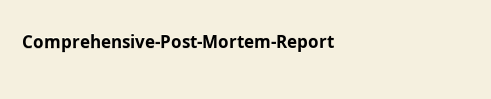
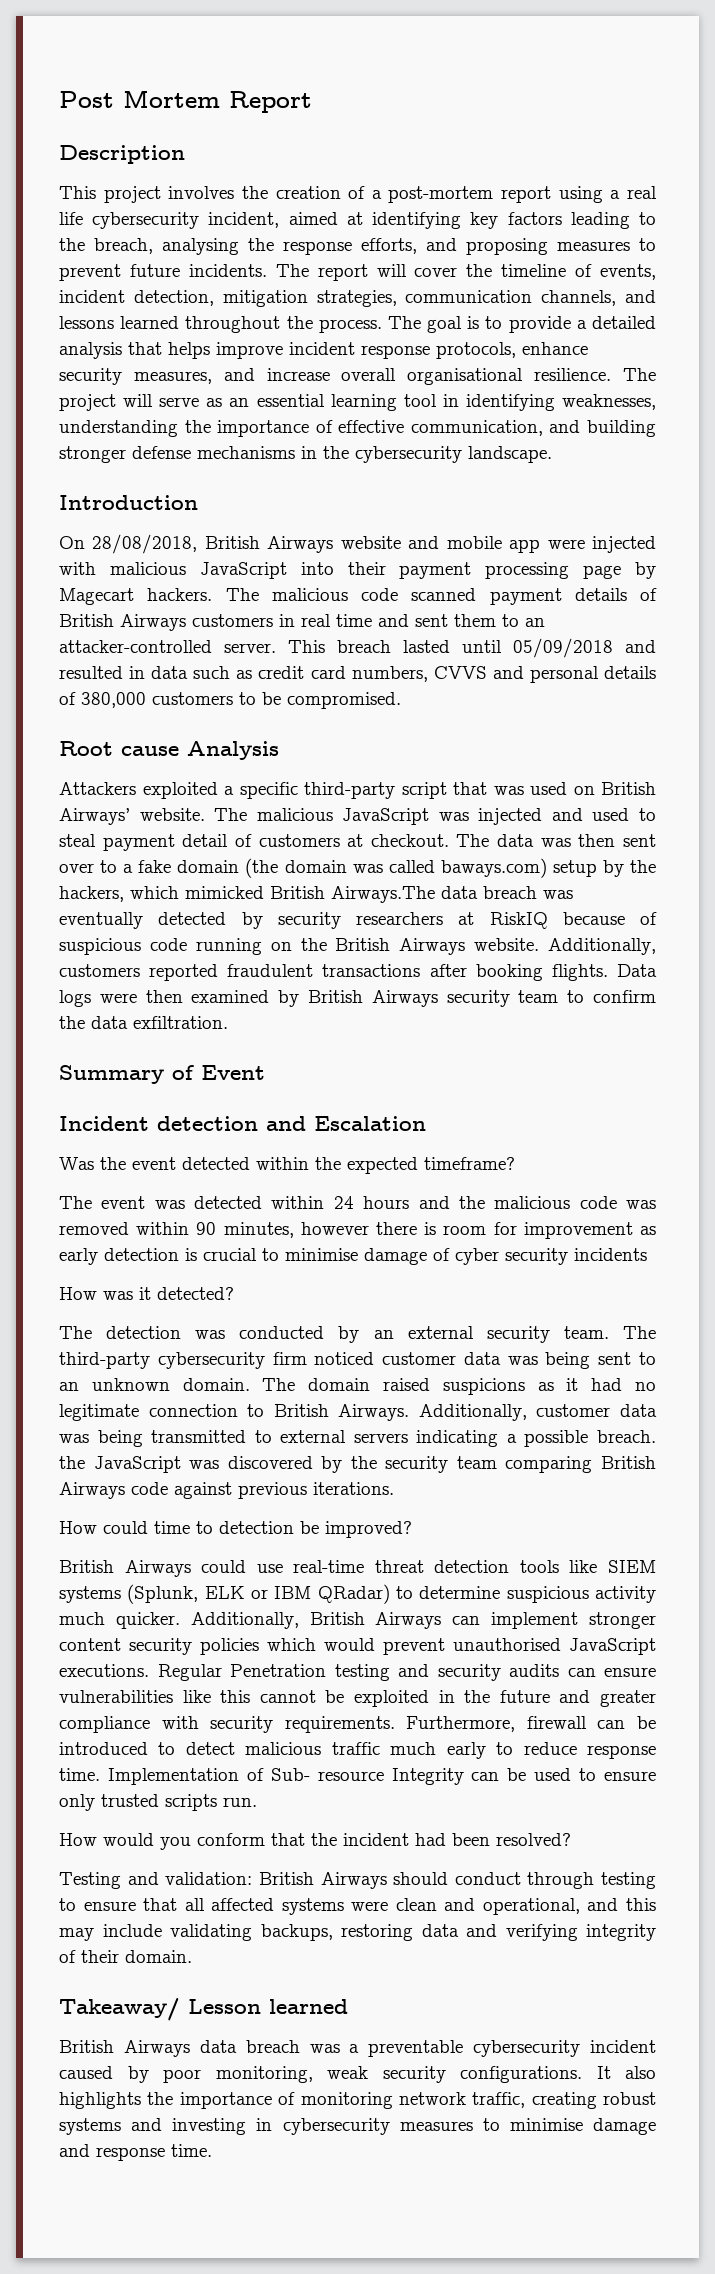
[21,33,335,53] Comprehensive-Post-Mortem-Report -> [59,90,312,113] [59,145,185,164] [59,186,657,203] [59,212,656,229] [59,238,656,255] [59,264,656,281] [59,290,656,307] [59,316,656,333] [59,342,588,359] [59,368,656,385] [59,394,657,411] [59,420,656,437] [59,446,552,463] [59,495,198,510] [59,534,657,554] [59,562,656,579] [59,588,657,605] [59,614,545,631] [59,638,656,658] [59,666,656,683] [59,692,401,709] [59,741,279,760] [59,782,656,799] [59,808,656,825] [59,834,656,851] [59,858,656,878] [59,886,573,903] [59,912,657,929] [59,938,656,955] [59,964,657,981] [59,990,656,1007] [59,1016,228,1029] [59,1065,265,1084] [59,1116,426,1131] [59,1157,515,1174] [59,1196,657,1209] [59,1222,656,1239] [59,1248,647,1265] [59,1287,234,1300] [59,1326,656,1343] [59,1352,656,1369] [59,1378,656,1395] [59,1404,657,1421] [59,1430,656,1447] [59,1456,656,1473] [59,1482,394,1499] [59,1521,412,1538] [59,1560,656,1577] [59,1584,656,1604] [59,1612,656,1629] [59,1638,656,1655] [59,1664,656,1681] [59,1690,657,1707] [59,1716,656,1733] [59,1742,657,1759] [59,1768,656,1785] [59,1794,257,1811] [59,1833,571,1850] [59,1872,656,1889] [59,1898,656,1915] [59,1924,656,1941] [59,1950,192,1963] [59,1998,348,2021] [59,2040,656,2057] [59,2066,656,2083] [59,2092,656,2109] [59,2118,656,2135] [59,2144,212,2161] Post Mortem Report // Description // This project involves the creation of a post-mortem report using a real life cybersecurity incident, aimed at identifying key factors leading to the breach, analysing the response efforts, and proposing measures to prevent future incidents. The report will cover the timeline of events, incident detection, mitigation strategies, communication channels, and lessons learned throughout the process. The goal is to provide a detailed analysis that helps improve incident response protocols, enhance security measures, and increase overall organisational resilience. The project will serve as an essential learning tool in identifying weaknesses, understanding the importance of effective communication, and building stronger defense mechanisms in the cybersecurity landscape. // Introduction // On 28/08/2018, British Airways website and mobile app were injected with malicious JavaScript into their payment processing page by Magecart hackers. The malicious code scanned payment details of British Airways customers in real time and sent them to an attacker-controlled server. This breach lasted until 05/09/2018 and resulted in data such as credit card numbers, CVVS and personal details of 380,000 customers to be compromised. // Root cause Analysis // Attackers exploited a specific third-party script that was used on British Airways’ website. The malicious JavaScript was injected and used to steal payment detail of customers at checkout. The data was then sent over to a fake domain (the domain was called baways.com) setup by the hackers, which mimicked British Airways.The data breach was eventually detected by security researchers at RiskIQ because of suspicious code running on the British Airways website. Additionally, customers reported fraudulent transactions after booking flights. Data logs were then examined by British Airways security team to confirm the data exfiltration. // Summary of Event // Incident detection and Escalation // Was the event detected within the expected timeframe? // The event was detected within 24 hours and the malicious code was removed within 90 minutes, however there is room for improvement as early detection is crucial to minimise damage of cyber security incidents // How was it detected? // The detection was conducted by an external security team. The third-party cybersecurity firm noticed customer data was being sent to an unknown domain. The domain raised suspicions as it had no legitimate connection to British Airways. Additionally, customer data was being transmitted to external servers indicating a possible breach. the JavaScript was discovered by the security team comparing British Airways code against previous iterations. // How could time to detection be improved? // British Airways could use real-time threat detection tools like SIEM systems (Splunk, ELK or IBM QRadar) to determine suspicious activity much quicker. Additionally, British Airways can implement stronger content security policies which would prevent unauthorised JavaScript executions. Regular Penetration testing and security audits can ensure vulnerabilities like this cannot be exploited in the future and greater compliance with security requirements. Furthermore, firewall can be introduced to detect malicious traffic much early to reduce response time. Implementation of Sub- resource Integrity can be used to ensure only trusted scripts run. // How would you conform that the incident had been resolved? // Testing and validation: British Airways should conduct through testing to ensure that all affected systems were clean and operational, and this may include validating backups, restoring data and verifying integrity of their domain. // Takeaway/ Lesson learned // British Airways data breach was a preventable cybersecurity incident caused by poor monitoring, weak security configurations. It also highlights the importance of monitoring network traffic, creating robust systems and investing in cybersecurity measures to minimise damage and response time.

